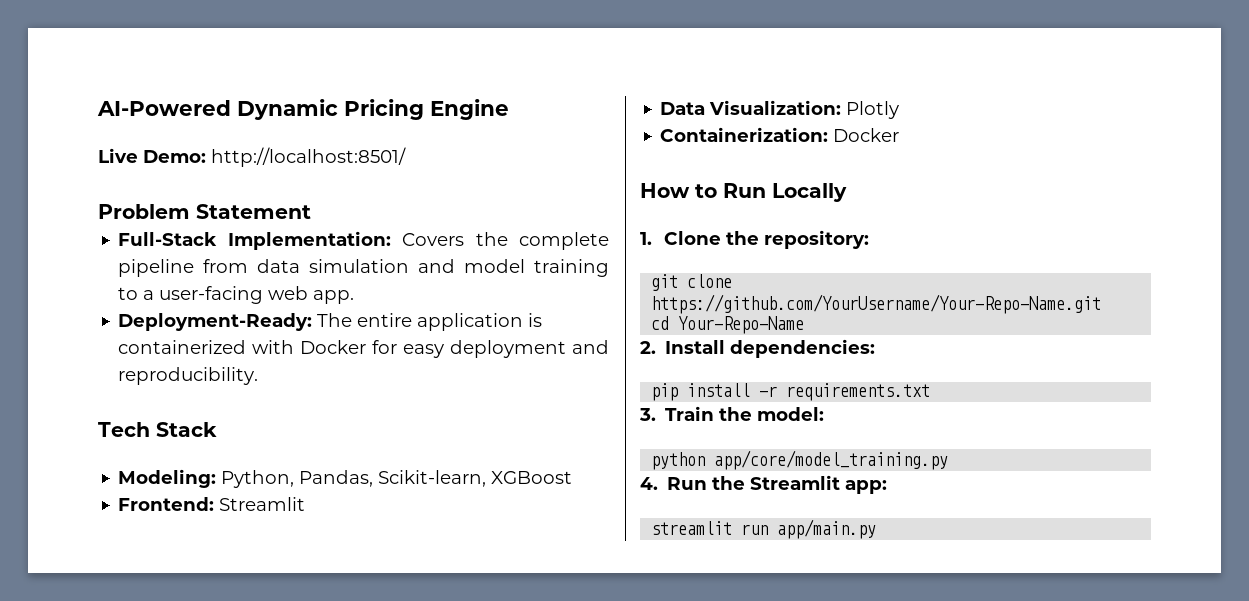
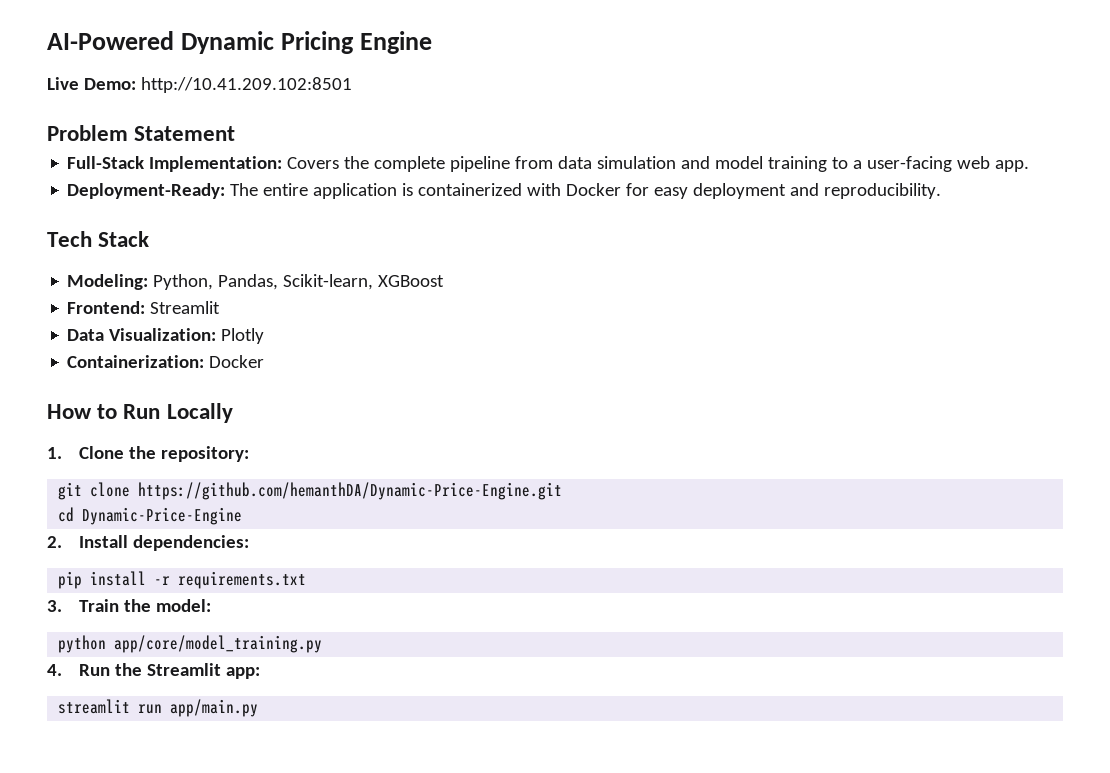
[211,147,406,167] http://localhost:8501/ -> [140,77,352,93] http://10.41.209.102:8501
[651,294,1102,314] https://github.com/YourUsername/Your-Repo-Name.git -> [138,482,563,500] https://github.com/hemanthDA/Dynamic-Price-Engine.git
[678,316,805,334] Your-Repo-Name -> [82,507,243,525] Dynamic-Price-Engine

